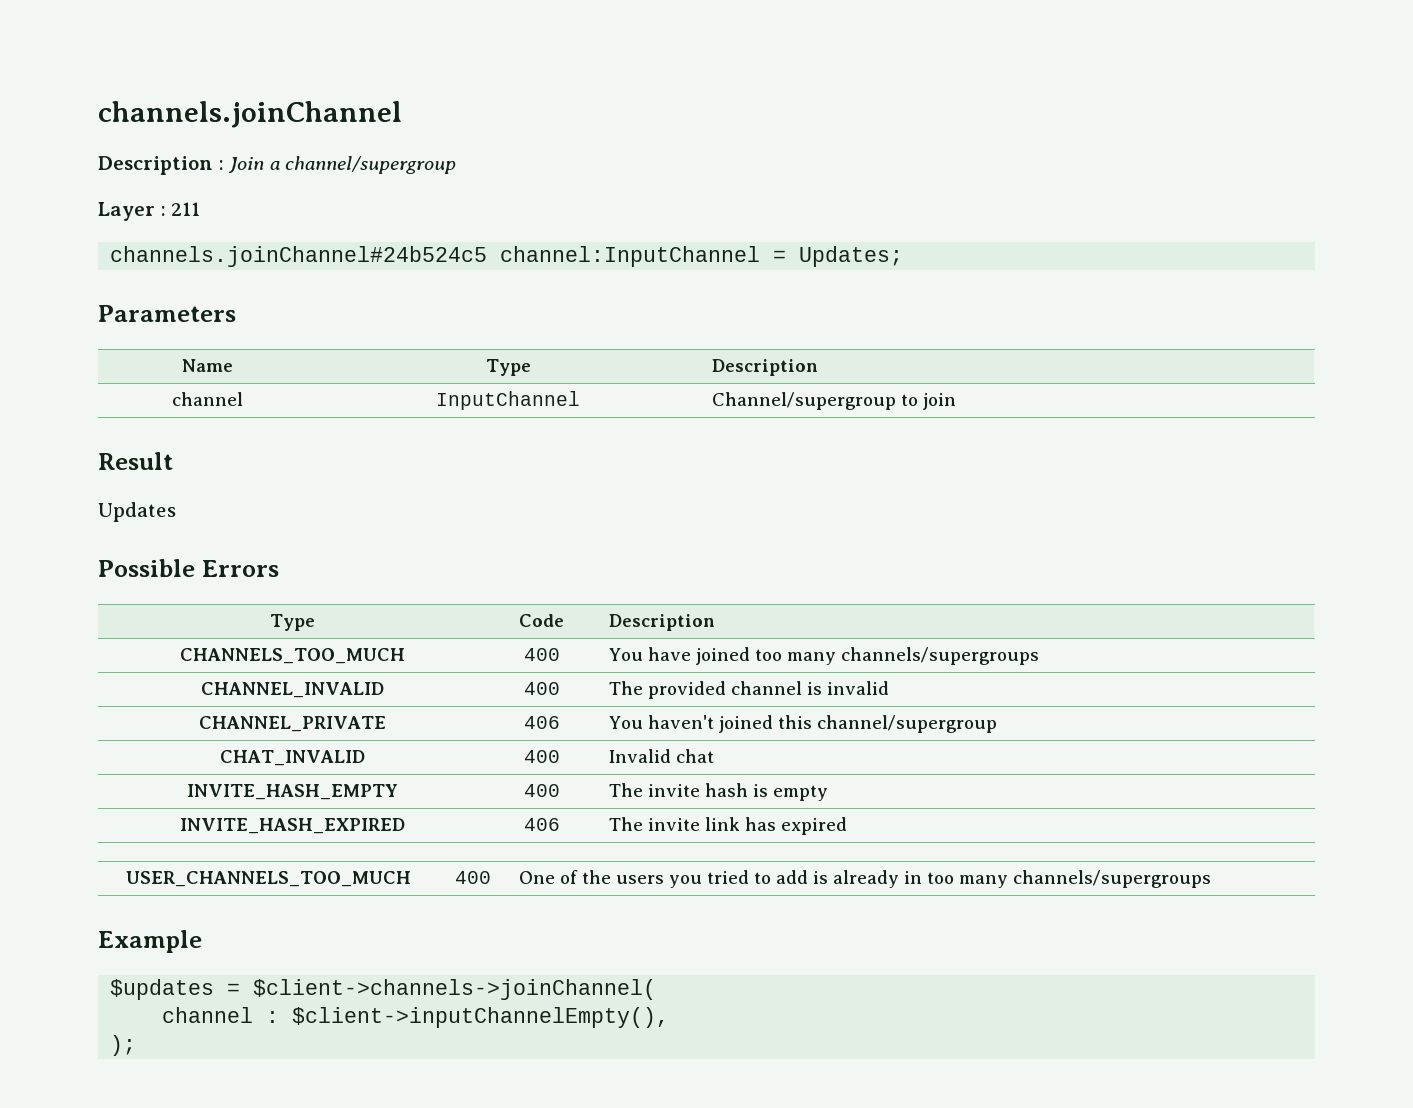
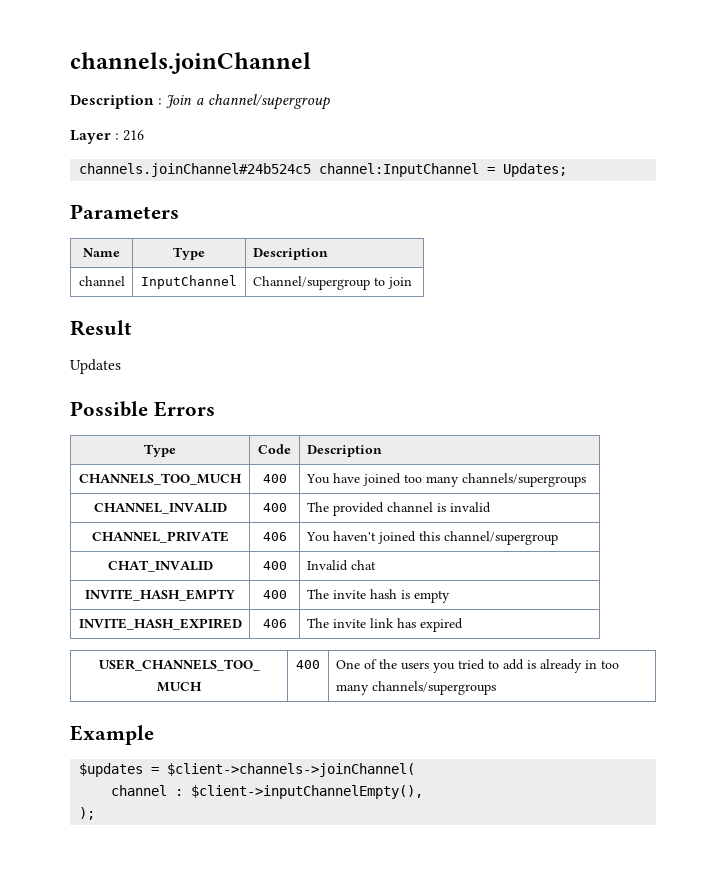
[171,202,201,216] 211 -> [123,130,145,141] 216

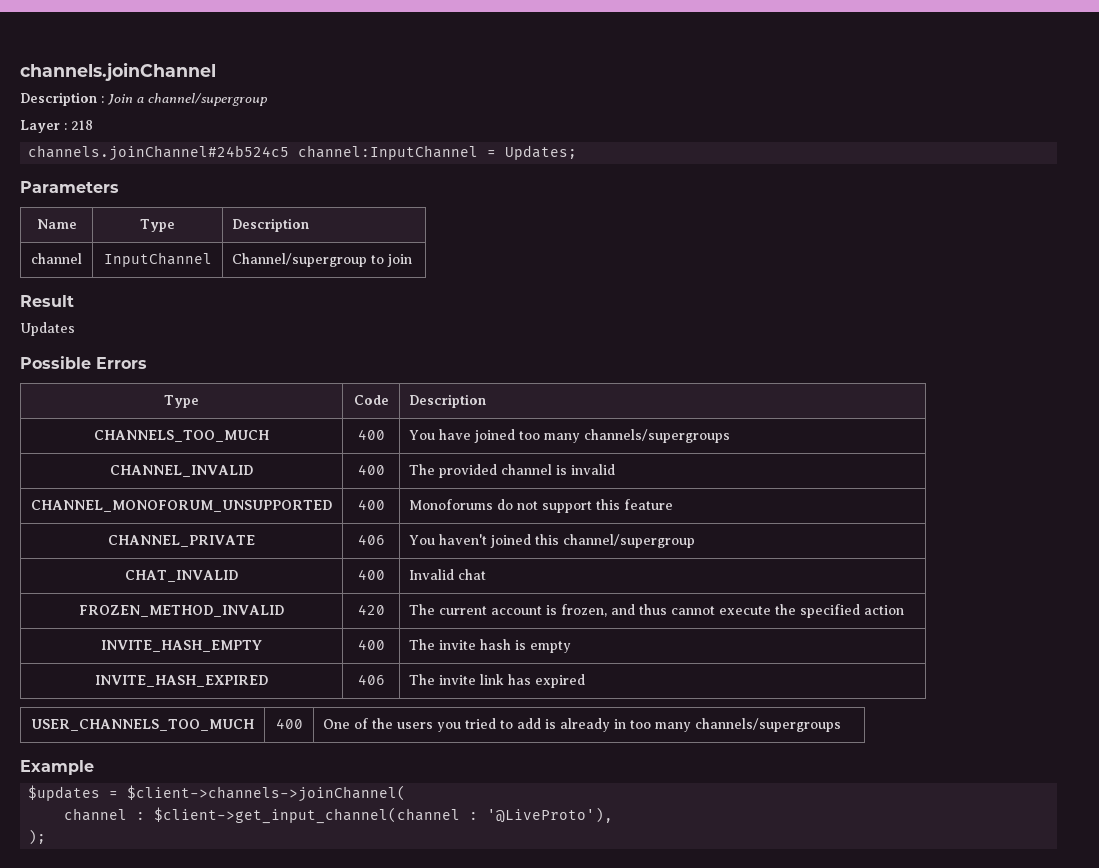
[123,130,145,141] 216 -> [71,120,93,130] 218
(491, 507) none -> [30,500,332,512] [357,499,385,510] [409,499,674,513] // CHANNEL_MONOFORUM_UNSUPPORTED | 400 | Monoforums do not support this feature
(376, 565) none -> [78,605,284,617] [357,604,385,615] [409,604,905,618] // FROZEN_METHOD_INVALID | 420 | The current account is frozen, and thus cannot execute the specified action
[191,785,424,799] $client->inputChannelEmpty(), -> [154,807,614,824] $client->get_input_channel(channel : '@LiveProto'),

